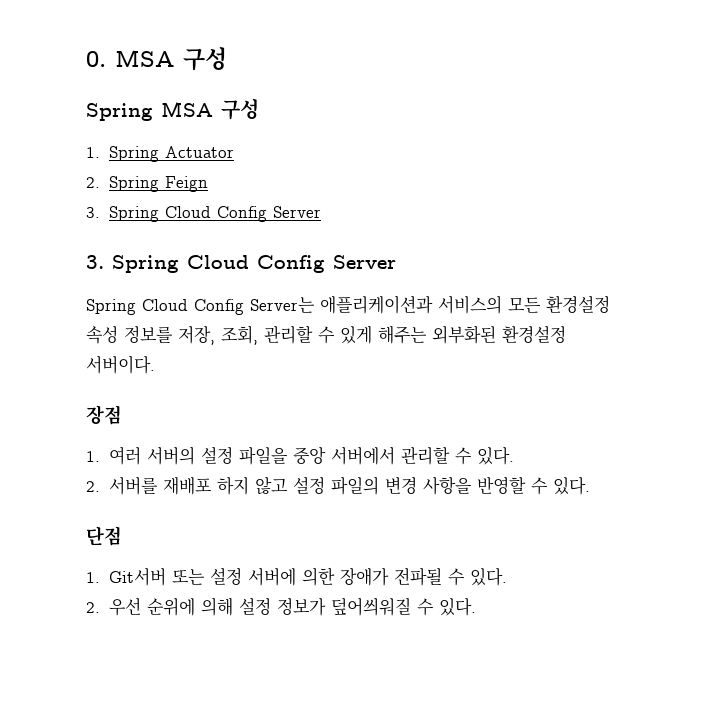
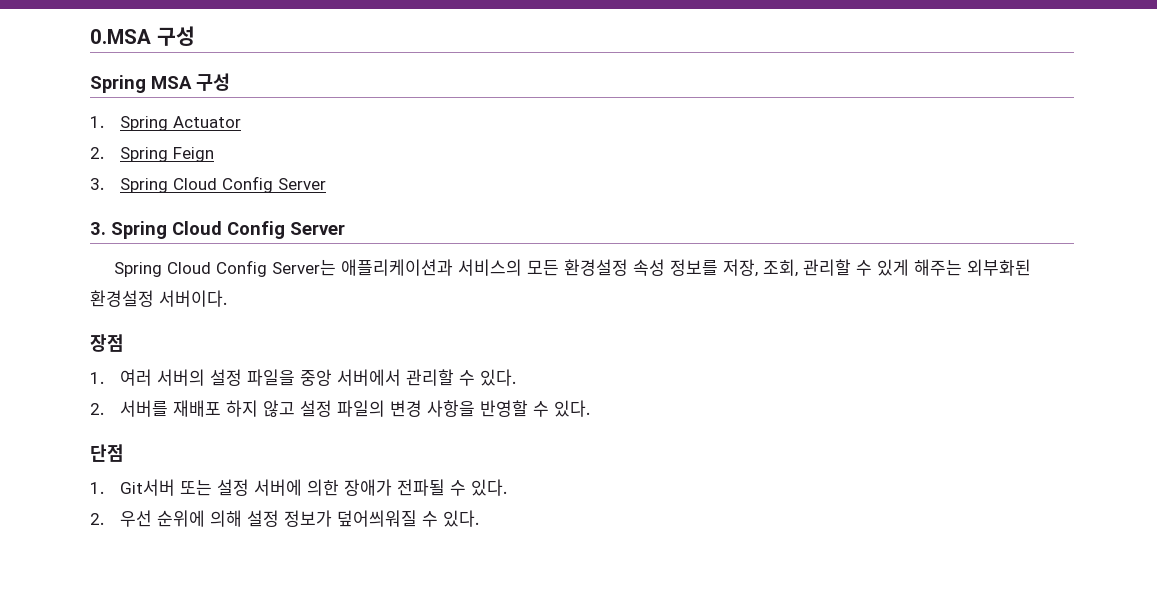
[86,50,174,67] 0. MSA -> [90,29,151,44] 0.MSA

